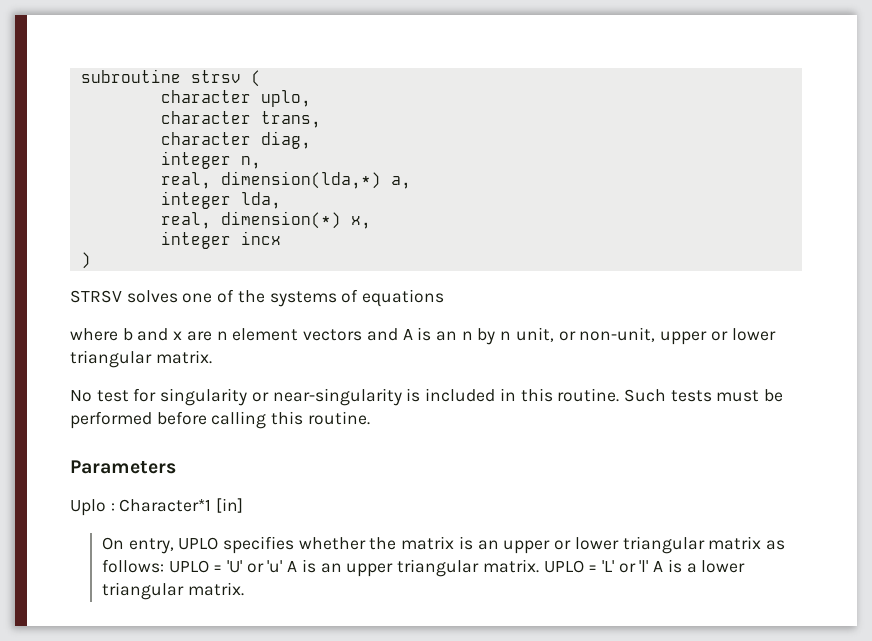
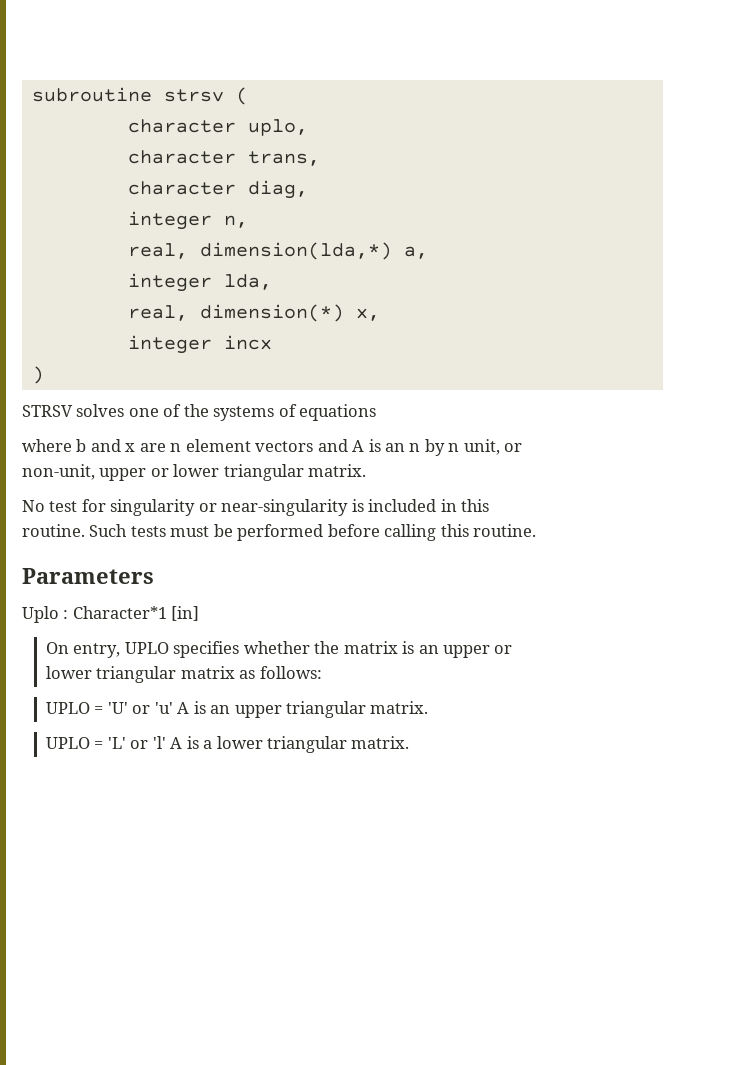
(576, 336) none -> (523, 447) //
(553, 395) none -> (490, 505) //
(572, 545) none -> (513, 649) //
(164, 566) none -> (322, 672) //
(539, 566) none -> (429, 707) //

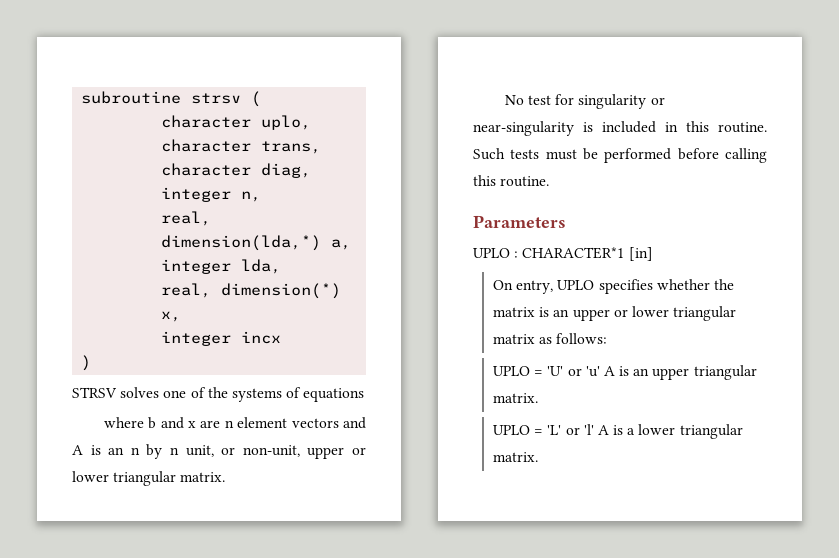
(523, 447) // -> (236, 451) none
(490, 505) // -> (709, 126) none
[22,606,167,623] Uplo : Character*1 -> [473,247,625,259] UPLO : CHARACTER*1
(513, 649) // -> (628, 313) none

